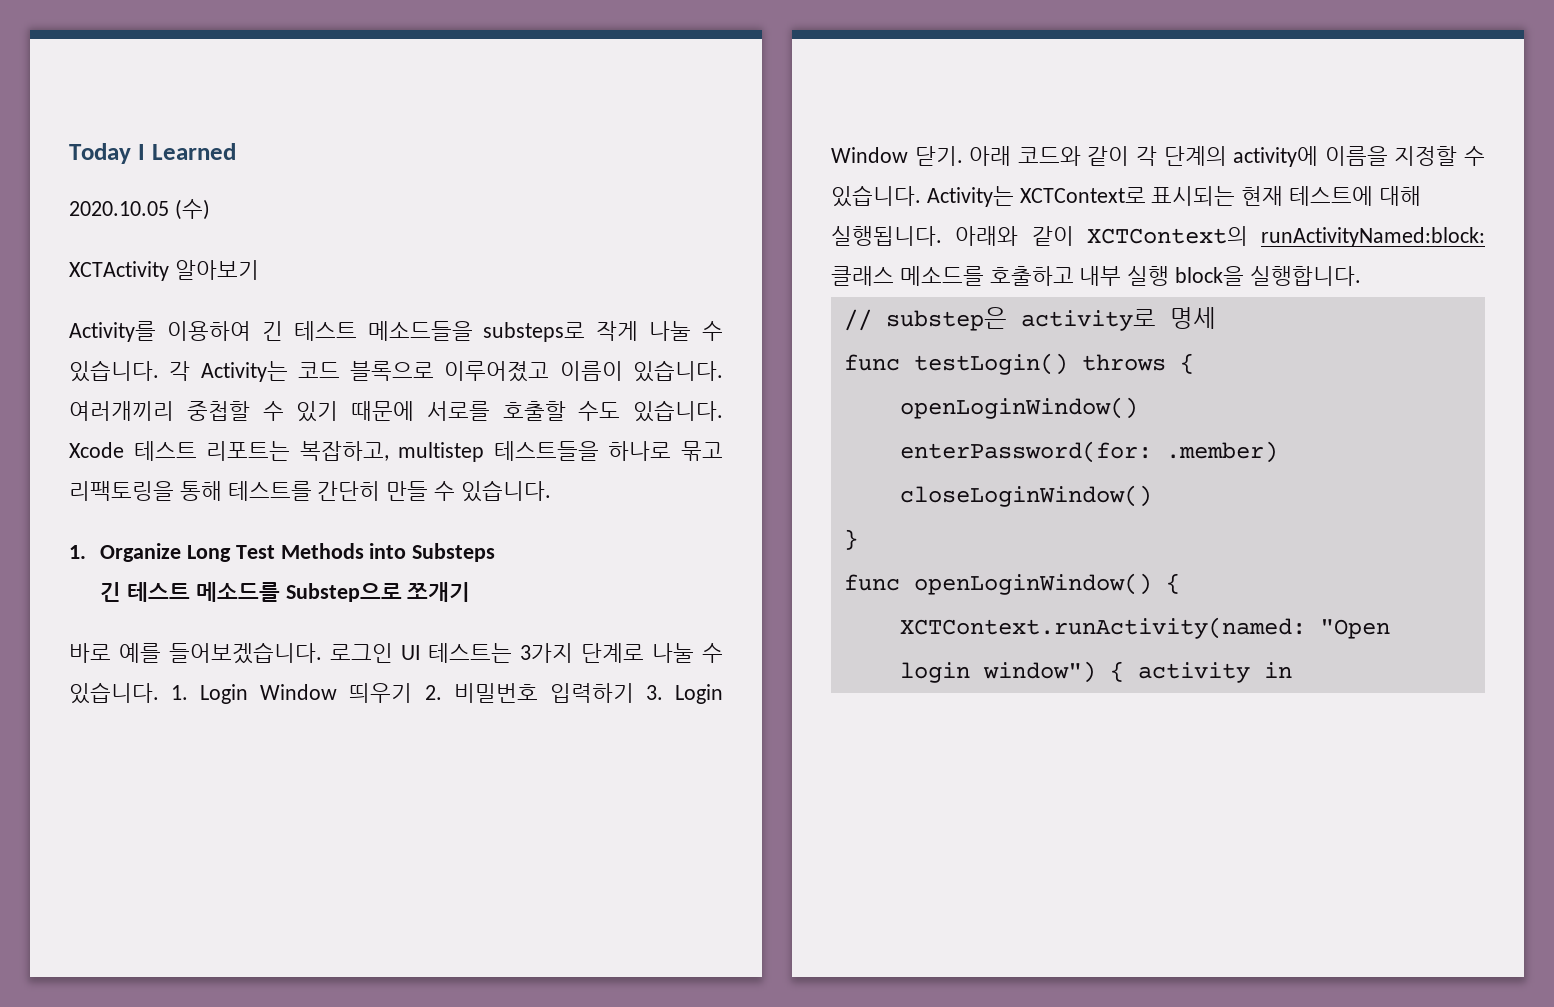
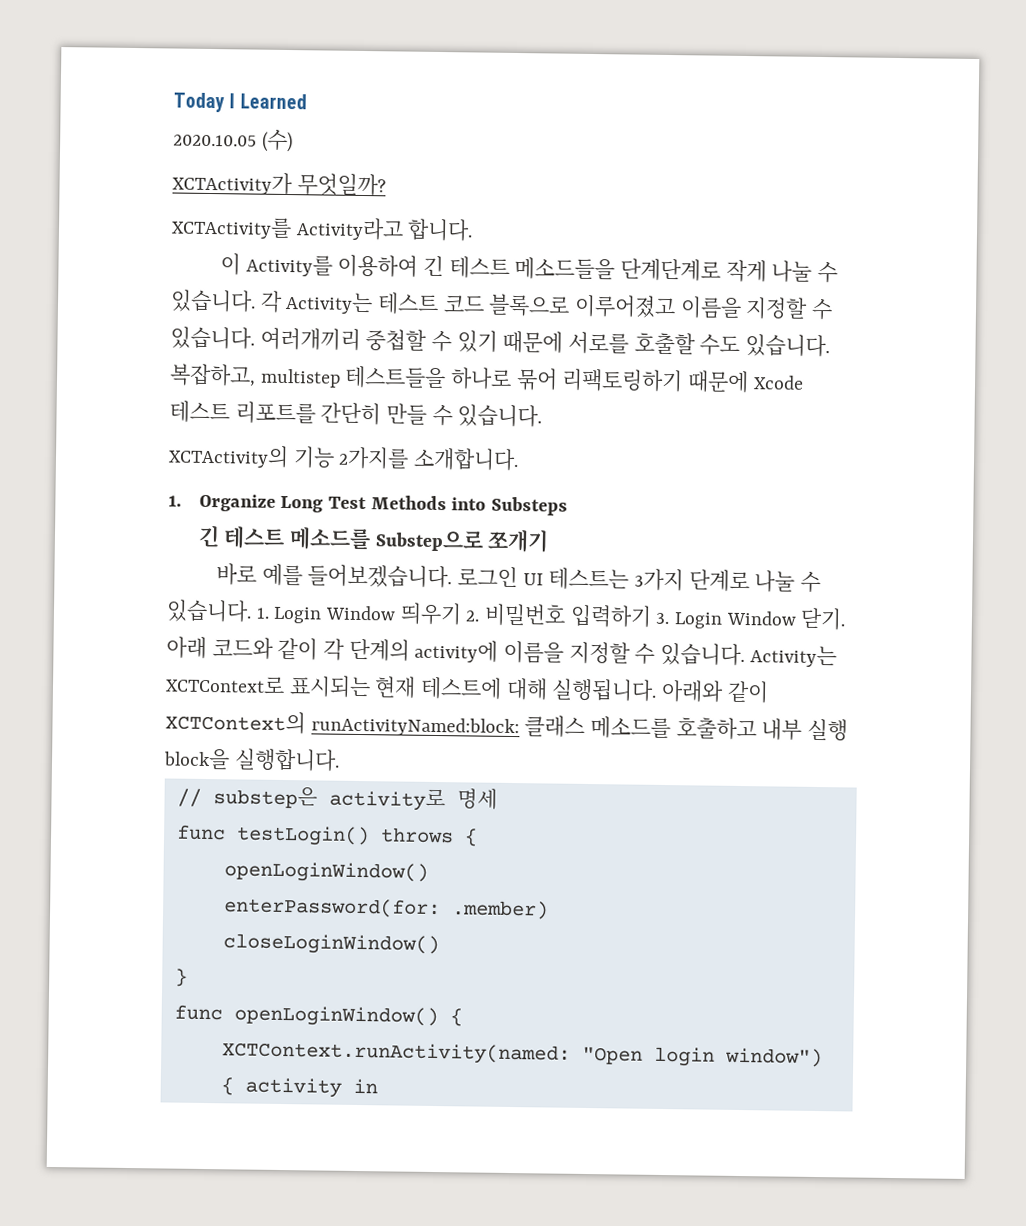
[69,260,259,281] XCTActivity 알아보기 // -> [172,171,386,197] [171,216,474,242] [219,253,241,276] XCTActivity가 무엇일까? // XCTActivity를 Activity라고 합니다. // 이
[483,322,586,342] substeps로 -> [619,258,721,282] 단계단계로
(288, 371) none -> [377,292,440,316] 테스트
[559,361,623,381] 이름이 -> [679,296,834,321] 이름을 지정할 수
[69,441,291,461] Xcode 테스트 리포트는 -> (831, 346) none
[681,441,723,461] [69,481,312,501] 묶고 리팩토링을 통해 테스트를 -> [515,368,804,394] [169,400,316,425] 묶어 리팩토링하기 때문에 Xcode 테스트 리포트를
(551, 491) none -> [168,444,520,472] // XCTActivity의 기능 2가지를 소개합니다.

